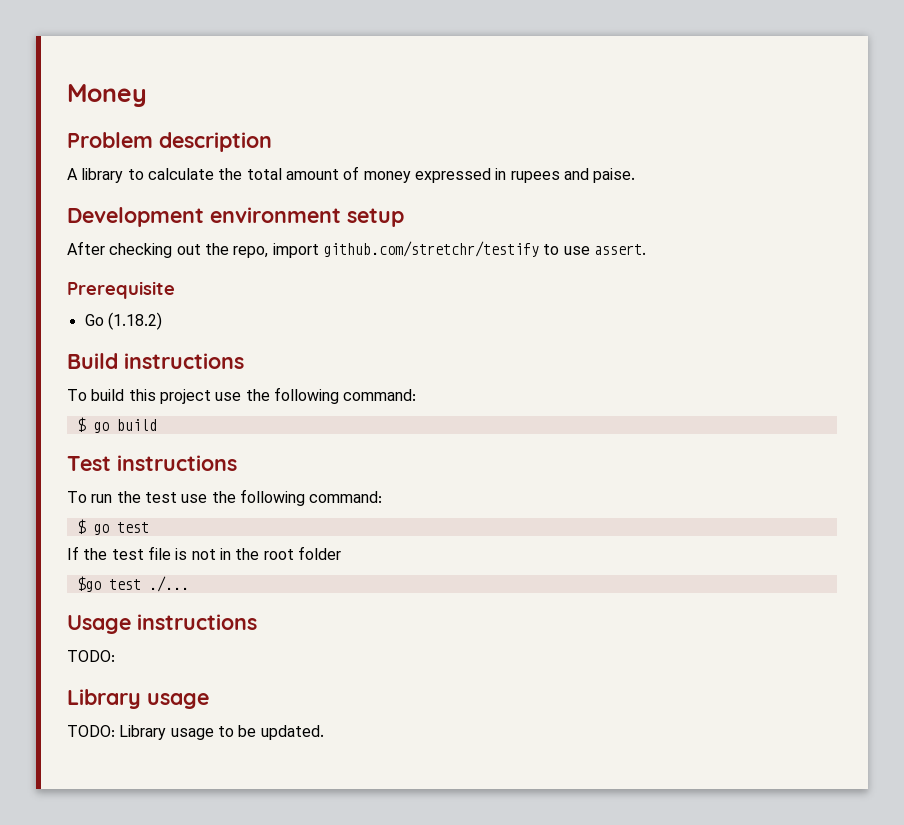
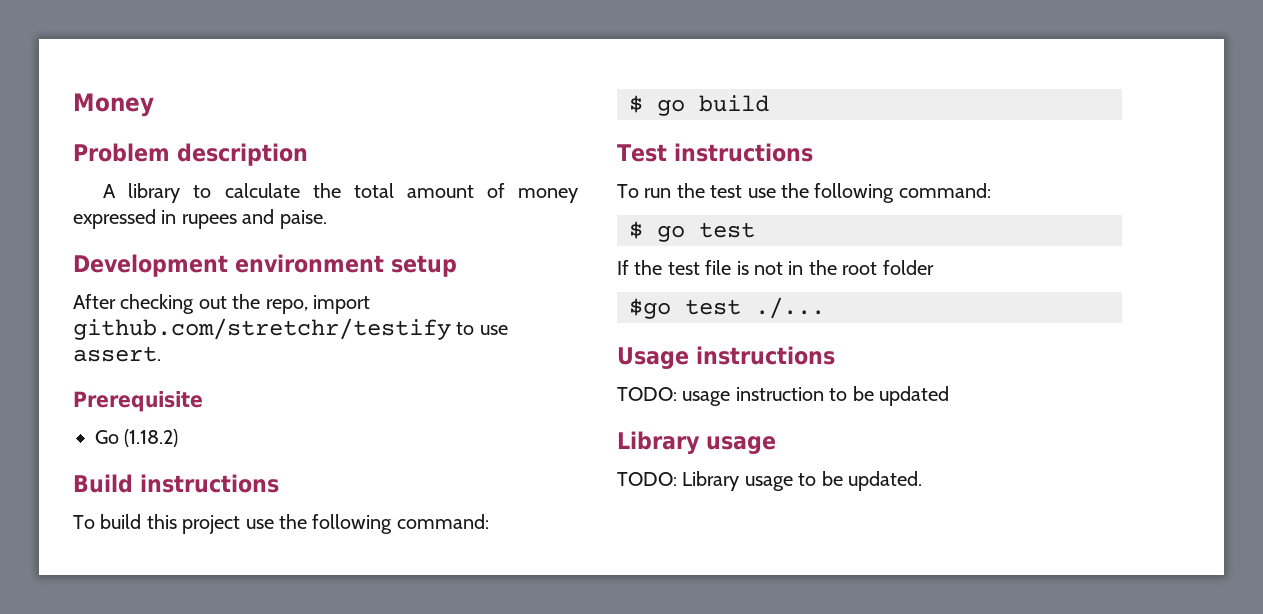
(115, 656) none -> [682,386,949,406] usage instruction to be updated

